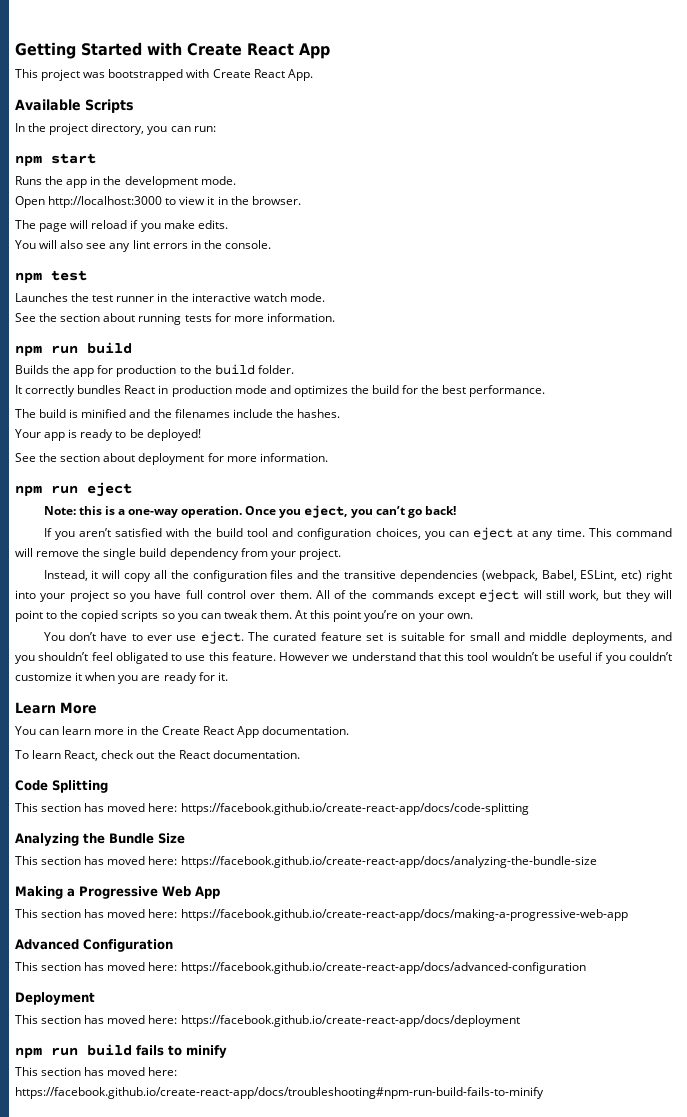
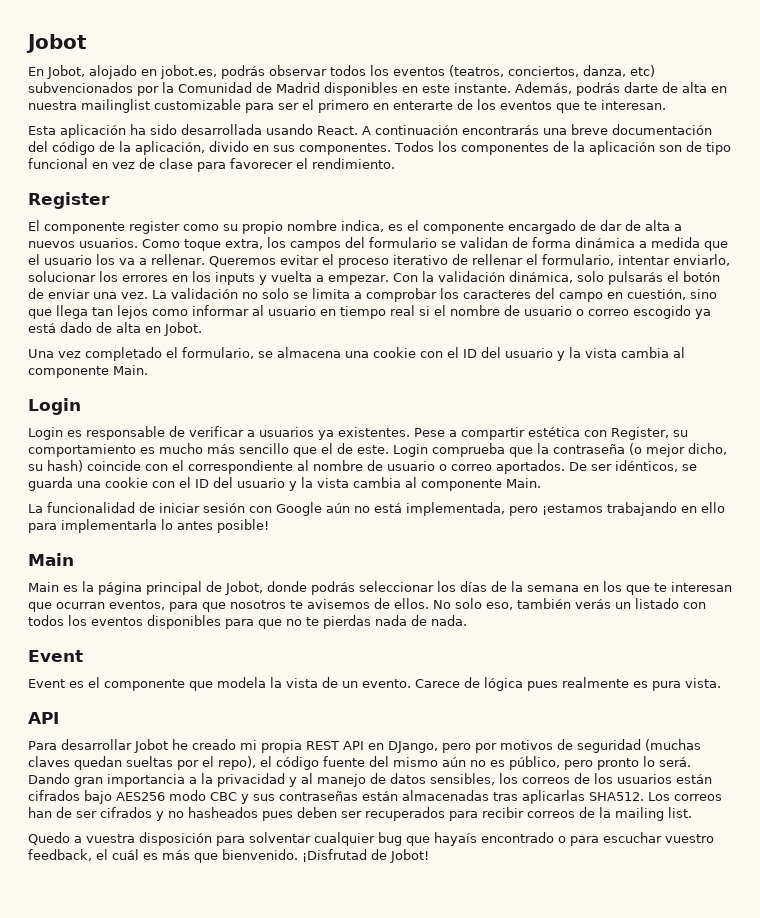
[15,42,330,59] [15,69,313,81] [15,99,134,113] [15,123,216,135] [15,153,96,166] [15,176,236,188] [15,196,301,208] [15,220,228,232] [15,240,271,252] [15,270,87,283] [15,293,325,302] [15,313,335,325] [15,342,132,356] [15,364,294,377] [15,385,546,397] [15,409,340,418] [15,429,201,441] [15,453,328,465] [15,482,132,497] [43,505,456,518] [43,527,672,540] [15,548,341,560] [43,570,673,582] [15,589,673,602] [15,610,473,622] [43,631,672,644] [15,652,672,664] [15,672,228,684] [15,702,97,714] [15,726,349,738] [15,750,300,761] [15,780,108,793] [15,803,529,815] [15,833,185,846] [15,856,597,868] [15,886,220,899] [15,909,628,921] [15,939,173,952] [15,962,586,974] [15,992,95,1005] [15,1015,520,1027] [15,1044,227,1058] [15,1067,178,1076] [15,1087,544,1099] Getting Started with Create React App // This project was bootstrapped with Create React App. // Available Scripts // In the project directory, you can run: // npm start // Runs the app in the development mode. // Open http://localhost:3000 to view it in the browser. // The page will reload if you make edits. // You will also see any lint errors in the console. // npm test // Launches the test runner in the interactive watch mode. // See the section about running tests for more information. // npm run build // Builds the app for production to the build folder. // It correctly bundles React in production mode and optimizes the build for the best performance. // The build is minified and the filenames include the hashes. // Your app is ready to be deployed! // See the section about deployment for more information. // npm run eject // Note: this is a one-way operation. Once you eject, you can’t go back! // If you aren’t satisfied with the build tool and configuration choices, you can eject at any time. This command will remove the single build dependency from your project. // Instead, it will copy all the configuration files and the transitive dependencies (webpack, Babel, ESLint, etc) right into your project so you have full control over them. All of the commands except eject will still work, but they will point to the copied scripts so you can tweak them. At this point you’re on your own. // You don’t have to ever use eject. The curated feature set is suitable for small and middle deployments, and you shouldn’t feel obligated to use this feature. However we understand that this tool wouldn’t be useful if you couldn’t customize it when you are ready for it. // Learn More // You can learn more in the Create React App documentation. // To learn React, check out the React documentation. // Code Splitting // This section has moved here: https://facebook.github.io/create-react-app/docs/code-splitting // Analyzing the Bundle Size // This section has moved here: https://facebook.github.io/create-react-app/docs/analyzing-the-bundle-size // Making a Progressive Web App // This section has moved here: https://facebook.github.io/create-react-app/docs/making-a-progressive-web-app // Advanced Configuration // This section has moved here: https://facebook.github.io/create-react-app/docs/advanced-configuration // Deployment // This section has moved here: https://facebook.github.io/create-react-app/docs/deployment // npm run build fails to minify // This section has moved here: https://facebook.github.io/create-react-app/docs/troubleshooting#npm-run-build-fails-to-minify -> [26,34,87,53] [28,65,655,79] [28,82,727,96] [28,99,666,113] [28,124,712,138] [28,141,731,155] [28,158,395,172] [28,192,110,209] [28,220,682,234] [28,237,728,251] [28,254,730,268] [28,271,720,285] [28,288,717,302] [28,305,711,319] [28,322,202,336] [28,347,685,361] [28,365,148,378] [28,398,81,415] [28,426,688,440] [28,443,727,457] [28,460,697,474] [28,477,541,491] [28,502,725,516] [28,519,269,533] [28,553,74,566] [28,581,732,595] [28,598,706,612] [28,615,467,629] [28,650,83,662] [28,677,721,691] [28,712,59,724] [28,739,701,753] [28,756,691,770] [28,773,712,787] [28,790,722,804] [28,807,692,821] [28,832,714,846] [28,849,429,863] Jobot // En Jobot, alojado en jobot.es, podrás observar todos los eventos (teatros, conciertos, danza, etc) subvencionados por la Comunidad de Madrid disponibles en este instante. Además, podrás darte de alta en nuestra mailinglist customizable para ser el primero en enterarte de los eventos que te interesan. // Esta aplicación ha sido desarrollada usando React. A continuación encontrarás una breve documentación del código de la aplicación, divido en sus componentes. Todos los componentes de la aplicación son de tipo funcional en vez de clase para favorecer el rendimiento. // Register // El componente register como su propio nombre indica, es el componente encargado de dar de alta a nuevos usuarios. Como toque extra, los campos del formulario se validan de forma dinámica a medida que el usuario los va a rellenar. Queremos evitar el proceso iterativo de rellenar el formulario, intentar enviarlo, solucionar los errores en los inputs y vuelta a empezar. Con la validación dinámica, solo pulsarás el botón de enviar una vez. La validación no solo se limita a comprobar los caracteres del campo en cuestión, sino que llega tan lejos como informar al usuario en tiempo real si el nombre de usuario o correo escogido ya está dado de alta en Jobot. // Una vez completado el formulario, se almacena una cookie con el ID del usuario y la vista cambia al componente Main. // Login // Login es responsable de verificar a usuarios ya existentes. Pese a compartir estética con Register, su comportamiento es mucho más sencillo que el de este. Login comprueba que la contraseña (o mejor dicho, su hash) coincide con el correspondiente al nombre de usuario o correo aportados. De ser idénticos, se guarda una cookie con el ID del usuario y la vista cambia al componente Main. // La funcionalidad de iniciar sesión con Google aún no está implementada, pero ¡estamos trabajando en ello para implementarla lo antes posible! // Main // Main es la página principal de Jobot, donde podrás seleccionar los días de la semana en los que te interesan que ocurran eventos, para que nosotros te avisemos de ellos. No solo eso, también verás un listado con todos los eventos disponibles para que no te pierdas nada de nada. // Event // Event es el componente que modela la vista de un evento. Carece de lógica pues realmente es pura vista. // API // Para desarrollar Jobot he creado mi propia REST API en DJango, pero por motivos de seguridad (muchas claves quedan sueltas por el repo), el código fuente del mismo aún no es público, pero pronto lo será. Dando gran importancia a la privacidad y al manejo de datos sensibles, los correos de los usuarios están cifrados bajo AES256 modo CBC y sus contraseñas están almacenadas tras aplicarlas SHA512. Los correos han de ser cifrados y no hasheados pues deben ser recuperados para recibir correos de la mailing list. // Quedo a vuestra disposición para solventar cualquier bug que hayaís encontrado o para escuchar vuestro feedback, el cuál es más que bienvenido. ¡Disfrutad de Jobot!

